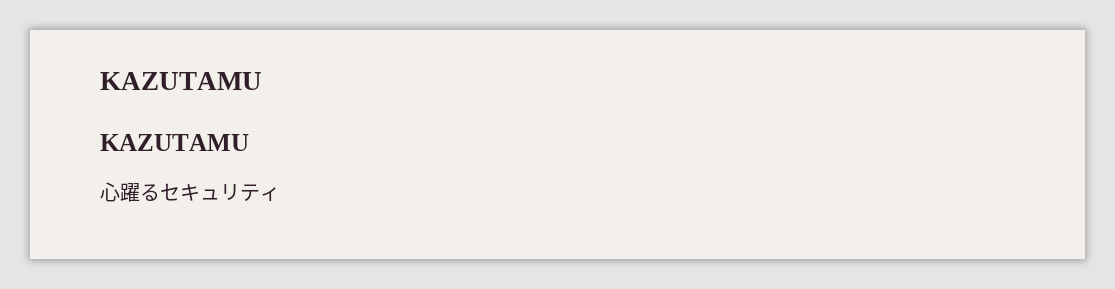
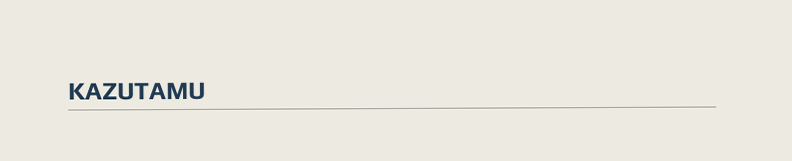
[100,72,262,90] [100,134,249,151] [100,182,280,202] KAZUTAMU // KAZUTAMU // 心躍るセキュリティ -> [68,81,206,101] KAZUTAMU

